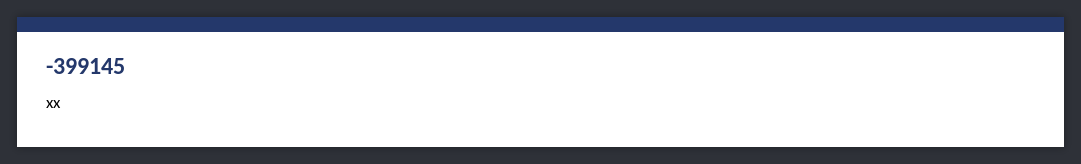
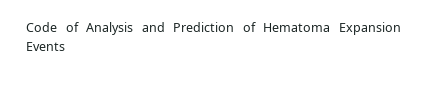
[46,58,125,74] [46,100,61,108] -399145 // xx -> [26,22,401,35] [26,42,65,51] Code of Analysis and Prediction of Hematoma Expansion Events

